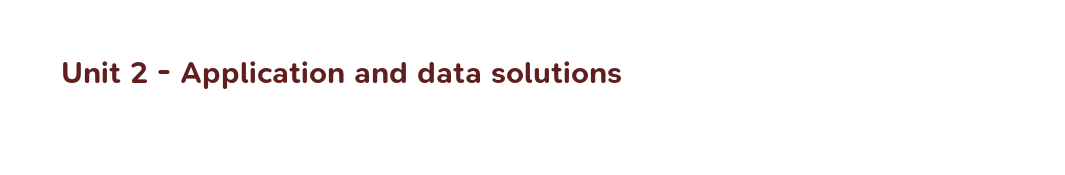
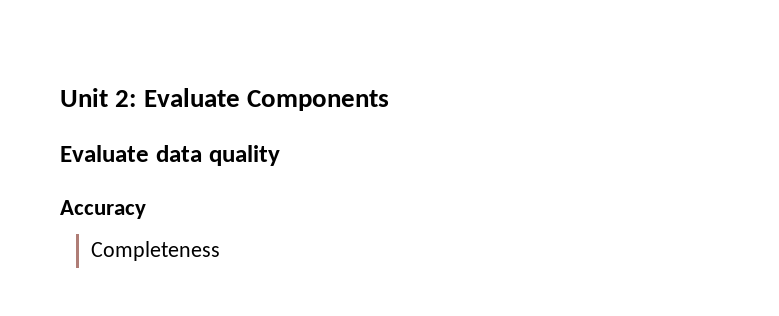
[130,61,622,89] 2 - Application and data solutions -> [115,88,389,111] [60,145,280,166] [60,200,146,219] [91,241,221,261] 2: Evaluate Components // Evaluate data quality // Accuracy // Completeness

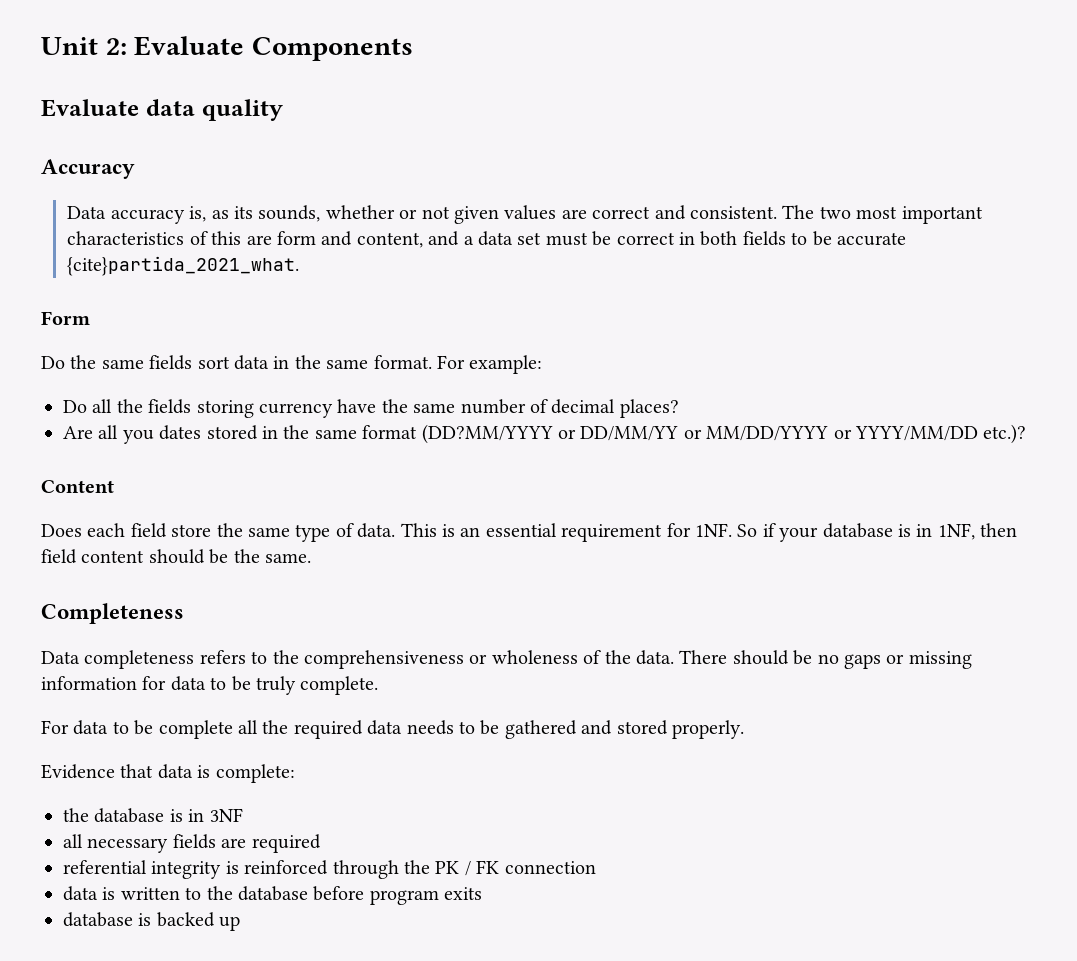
[91,241,221,261] Completeness -> [67,205,983,224] [67,231,907,248] [67,256,300,276] [41,311,90,325] [41,355,543,374] [63,399,679,418] [63,424,1027,444] [41,480,114,493] [41,523,1018,542] [41,549,311,564] [41,603,184,624] [41,650,972,669] [41,676,379,695] [41,720,744,739] [41,764,295,783] [63,808,243,823] [63,834,321,853] [63,860,596,879] [63,886,483,905] [63,912,241,931] Data accuracy is, as its sounds, whether or not given values are correct and consistent. The two most important characteristics of this are form and content, and a data set must be correct in both fields to be accurate {cite}partida_2021_what. // Form // Do the same fields sort data in the same format. For example: // Do all the fields storing currency have the same number of decimal places? // Are all you dates stored in the same format (DD?MM/YYYY or DD/MM/YY or MM/DD/YYYY or YYYY/MM/DD etc.)? // Content // Does each field store the same type of data. This is an essential requirement for 1NF. So if your database is in 1NF, then field content should be the same. // Completeness // Data completeness refers to the comprehensiveness or wholeness of the data. There should be no gaps or missing information for data to be truly complete. // For data to be complete all the required data needs to be gathered and stored properly. // Evidence that data is complete: // the database is in 3NF // all necessary fields are required // referential integrity is reinforced through the PK / FK connection // data is written to the database before program exits // database is backed up

